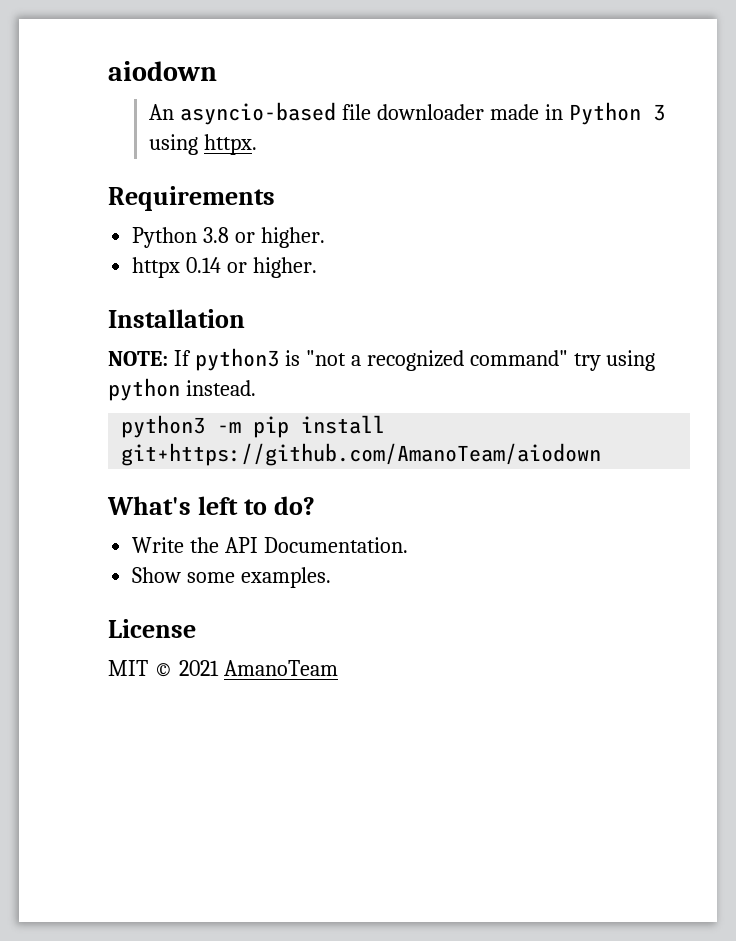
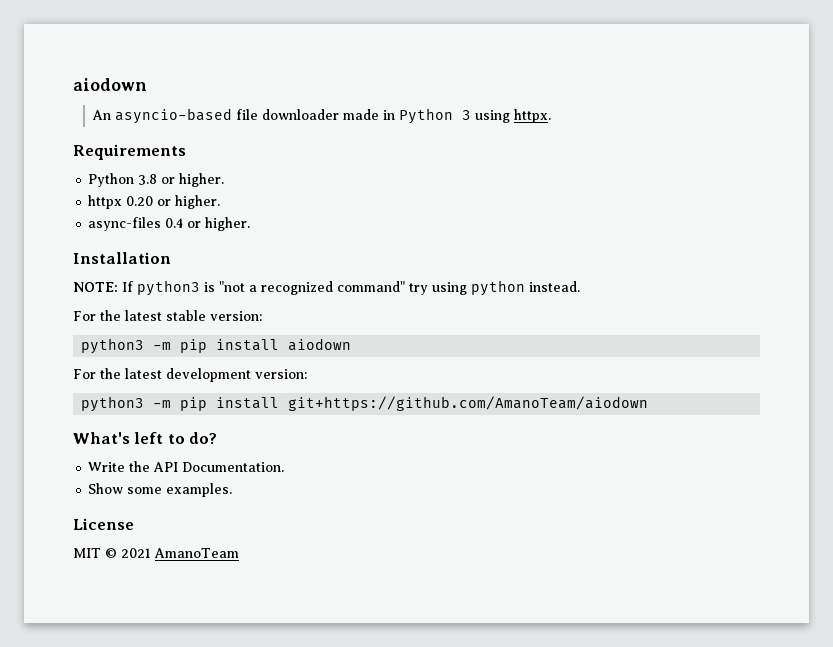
[186,257,222,273] 0.14 -> [126,195,221,209] [88,217,184,231] 0.20 or higher. // async-files 0.4
(256, 388) none -> [73,310,262,321] [81,338,352,354] [73,368,307,382] // For the latest stable version: // python3 -m pip install aiodown // For the latest development version:

